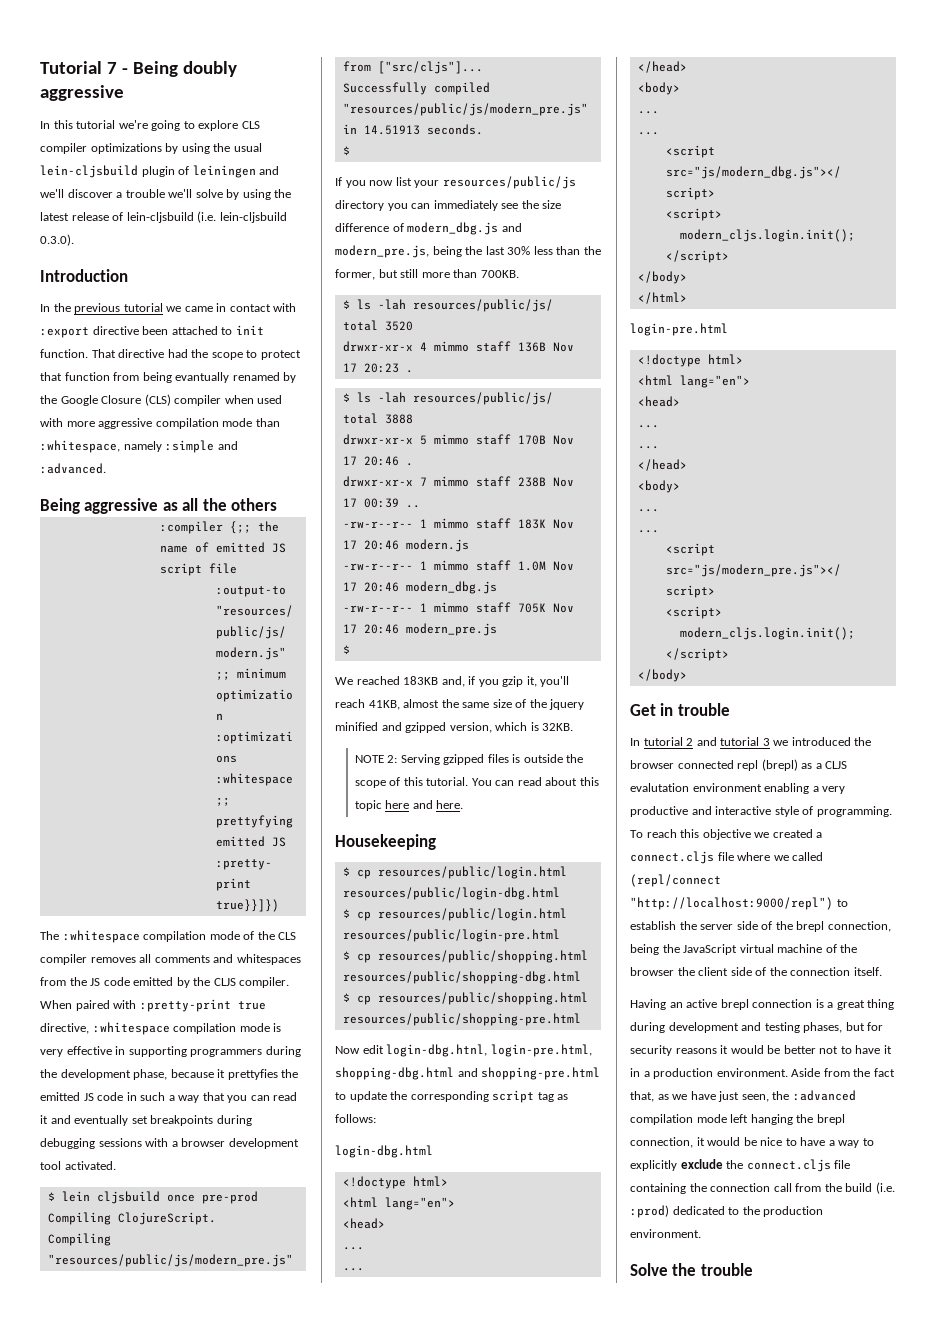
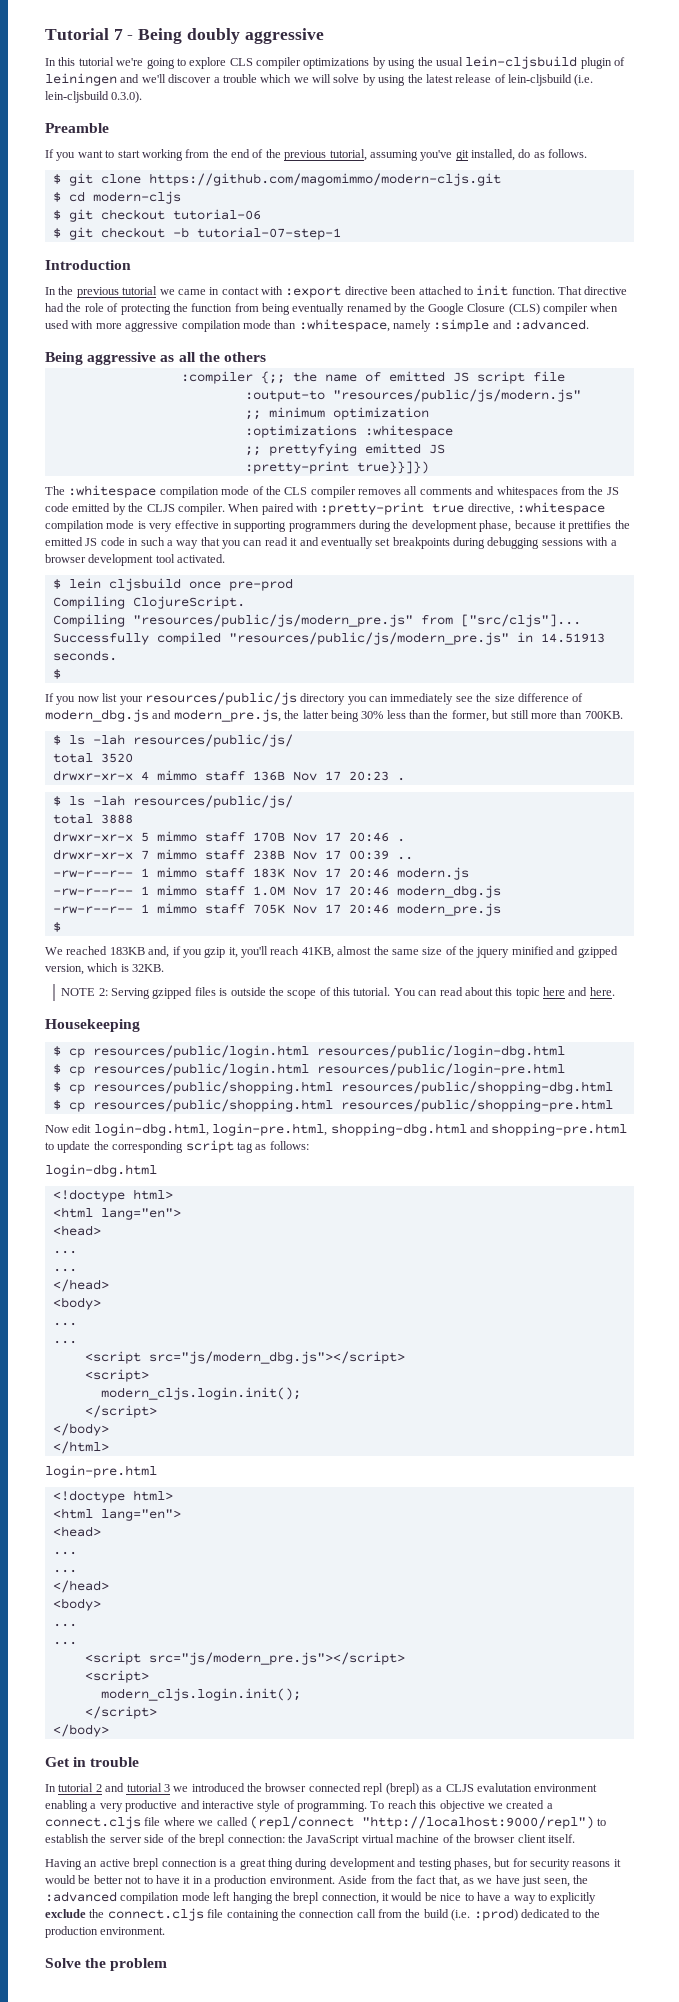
[168,189,193,198] we'll -> [260,74,331,83] which we will
(74, 240) none -> [45,123,109,133] [45,149,588,161] [52,173,501,186] [52,191,181,204] [52,209,261,222] [52,227,341,240] // Preamble // If you want to start working from the end of the previous tutorial, assuming you've git installed, do as follows. // $ git clone https://github.com/magomimmo/modern-cljs.git // $ cd modern-cljs // $ git checkout tutorial-06 // $ git checkout -b tutorial-07-step-1
[211,350,301,360] [40,372,62,381] scope to protect that -> [84,303,188,315] role of protecting the
[175,372,230,383] evantually -> [292,303,345,315] eventually
[227,1069,278,1080] prettyfies -> [568,520,612,532] prettifies
[432,246,505,257] being the last -> [284,710,359,722] the latter being
[386,1044,488,1057] login-dbg.htnl, -> [93,1123,209,1136] login-dbg.html,
[827,921,891,932] [630,944,659,955] connection, being -> [227,1835,285,1843] connection:
[677,967,851,976] the client side of the connection -> [517,1834,546,1843] client
[700,1263,753,1276] trouble -> [110,1958,168,1971] problem

